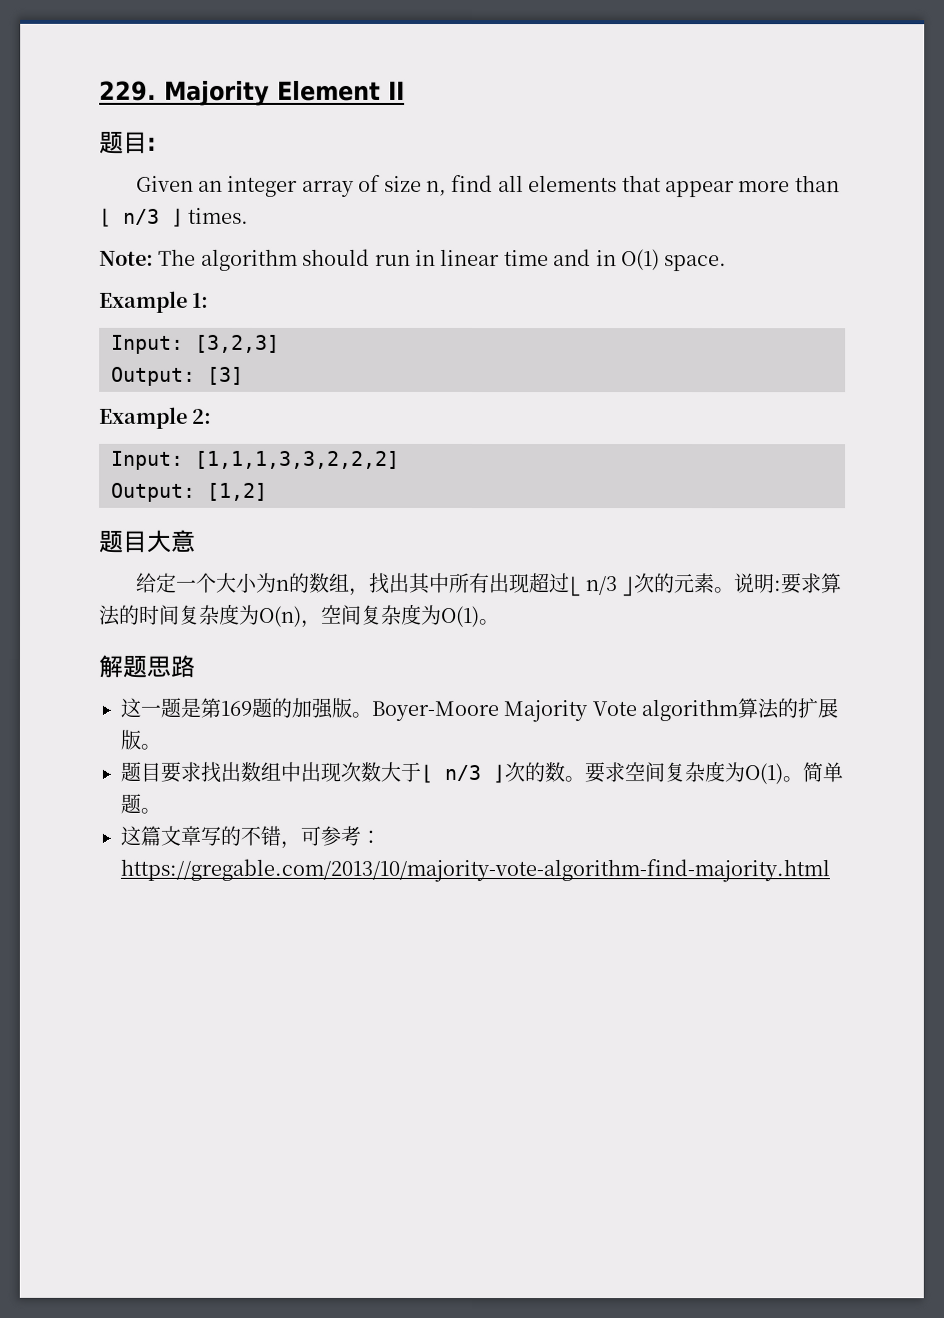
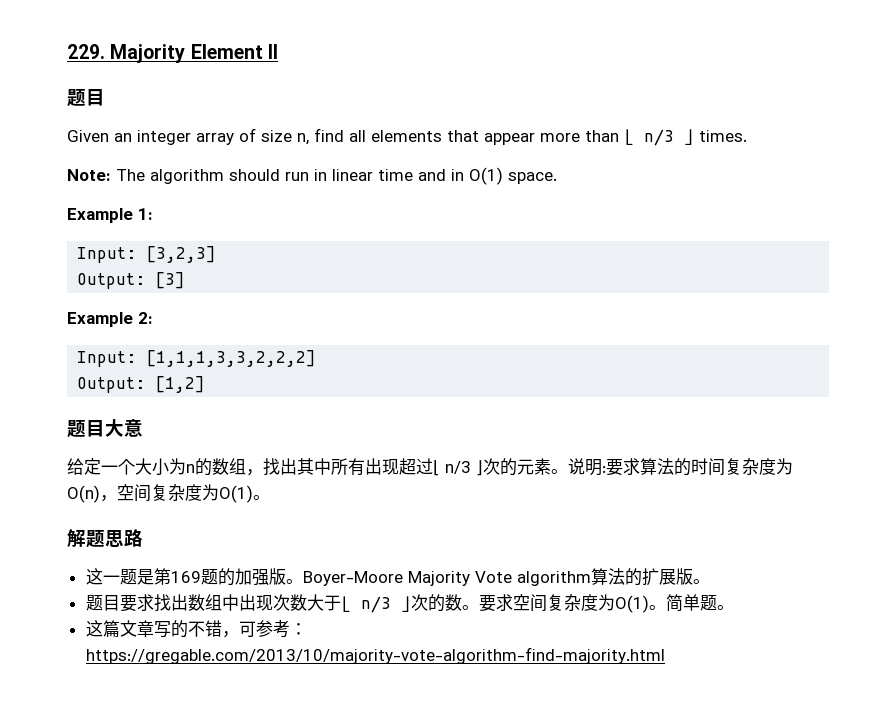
[147,136,157,151] : -> (105, 97) none

